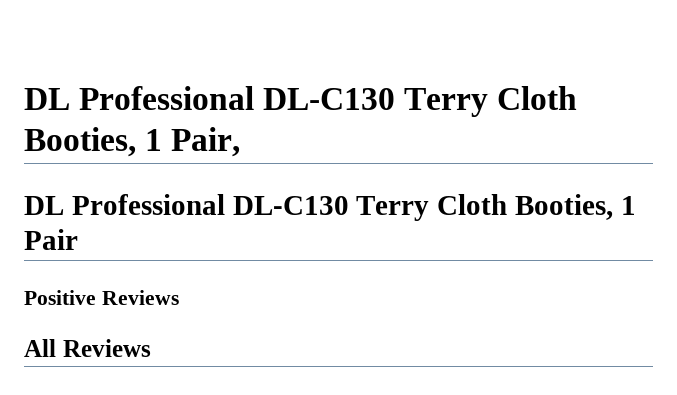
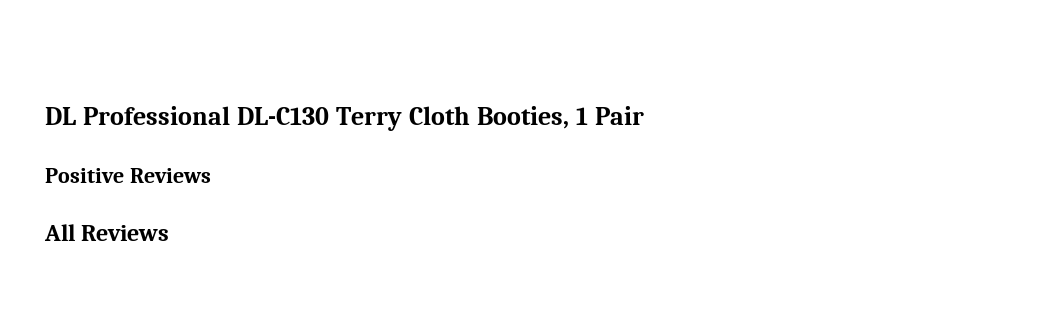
[24,86,578,117] [24,127,241,157] [24,194,636,221] DL Professional DL-C130 Terry Cloth Booties, 1 Pair, // DL Professional DL-C130 Terry Cloth Booties, 1 -> [45,106,589,131] DL Professional DL-C130 Terry Cloth Booties, 1

